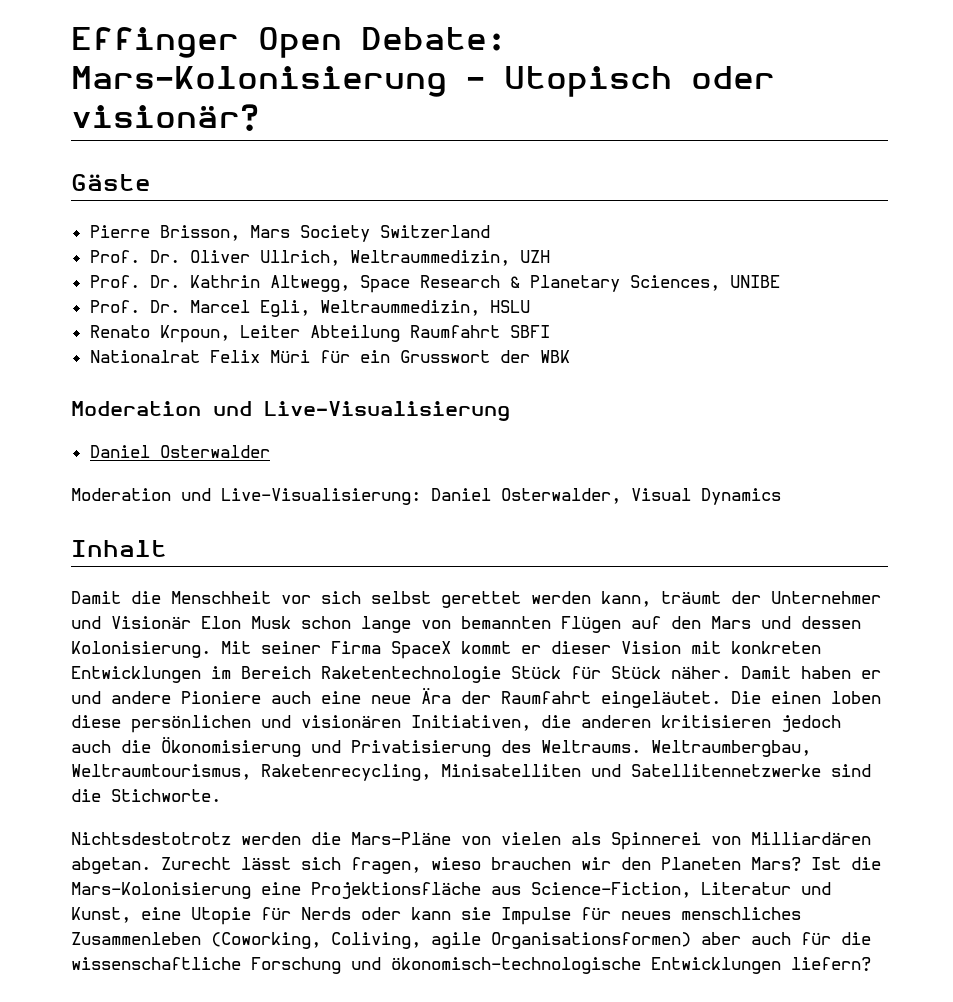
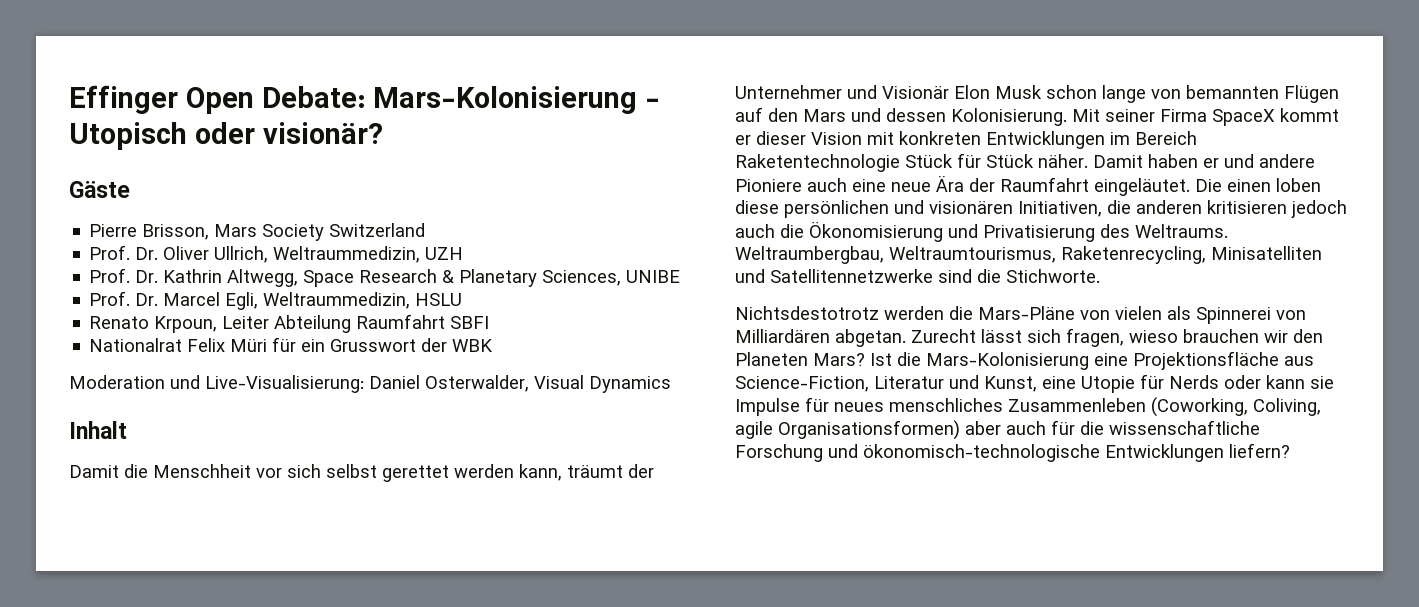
[71,401,510,421] [89,445,270,458] // Moderation und Live-Visualisierung // Daniel Osterwalder -> (494, 345) none

